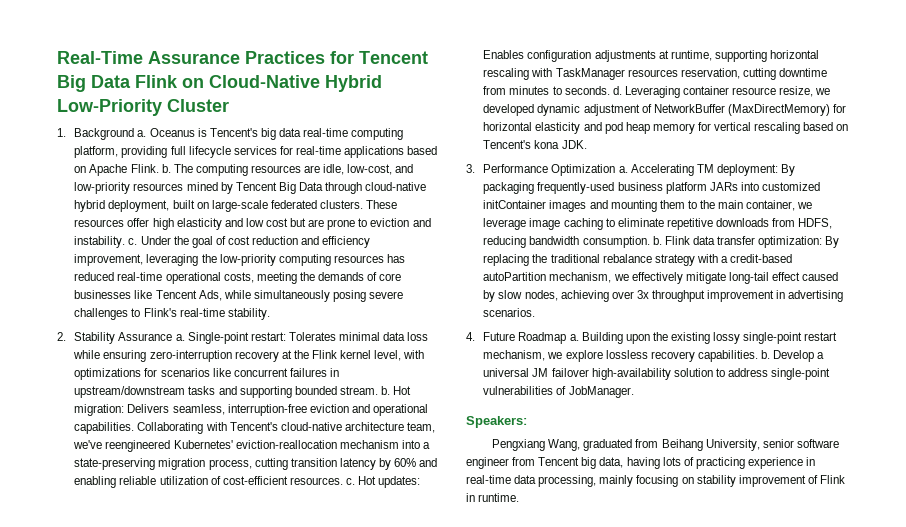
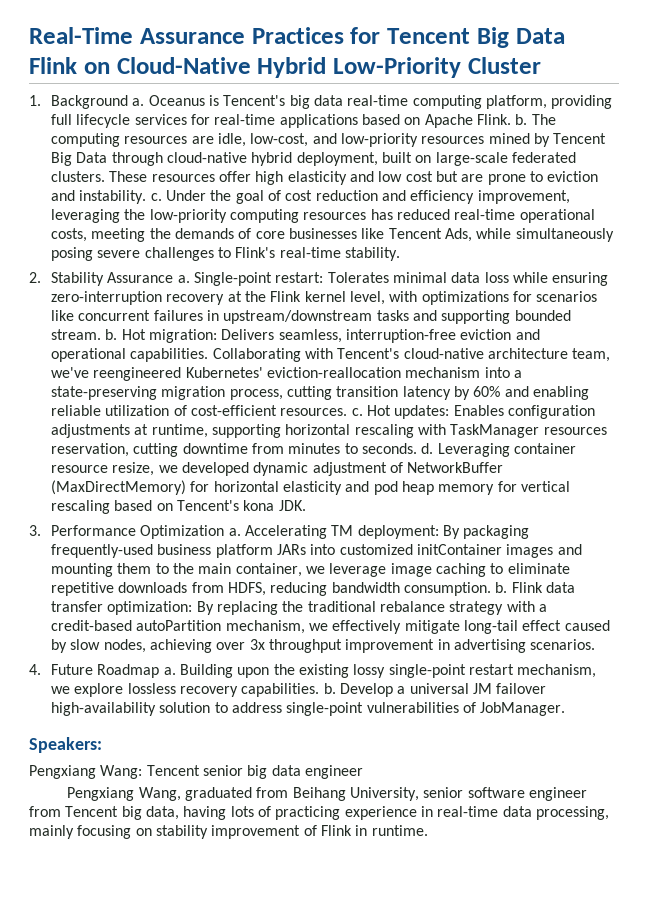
(527, 422) none -> [29,765,363,779] // Pengxiang Wang: Tencent senior big data engineer

